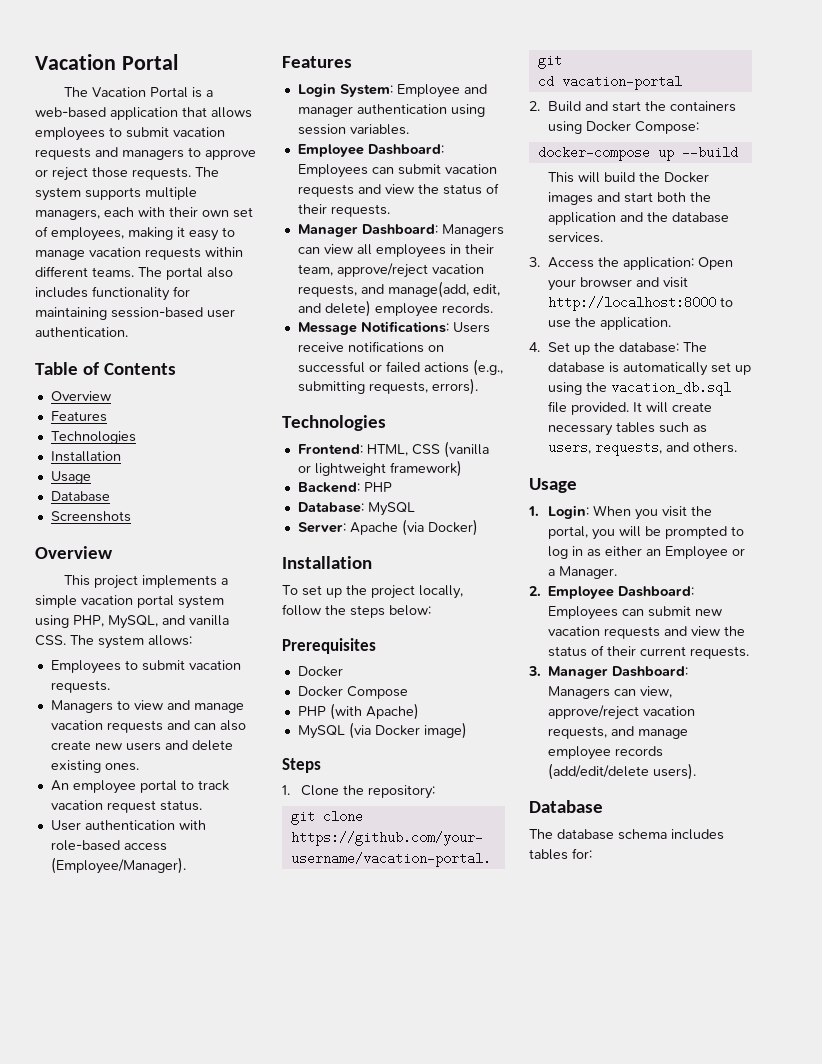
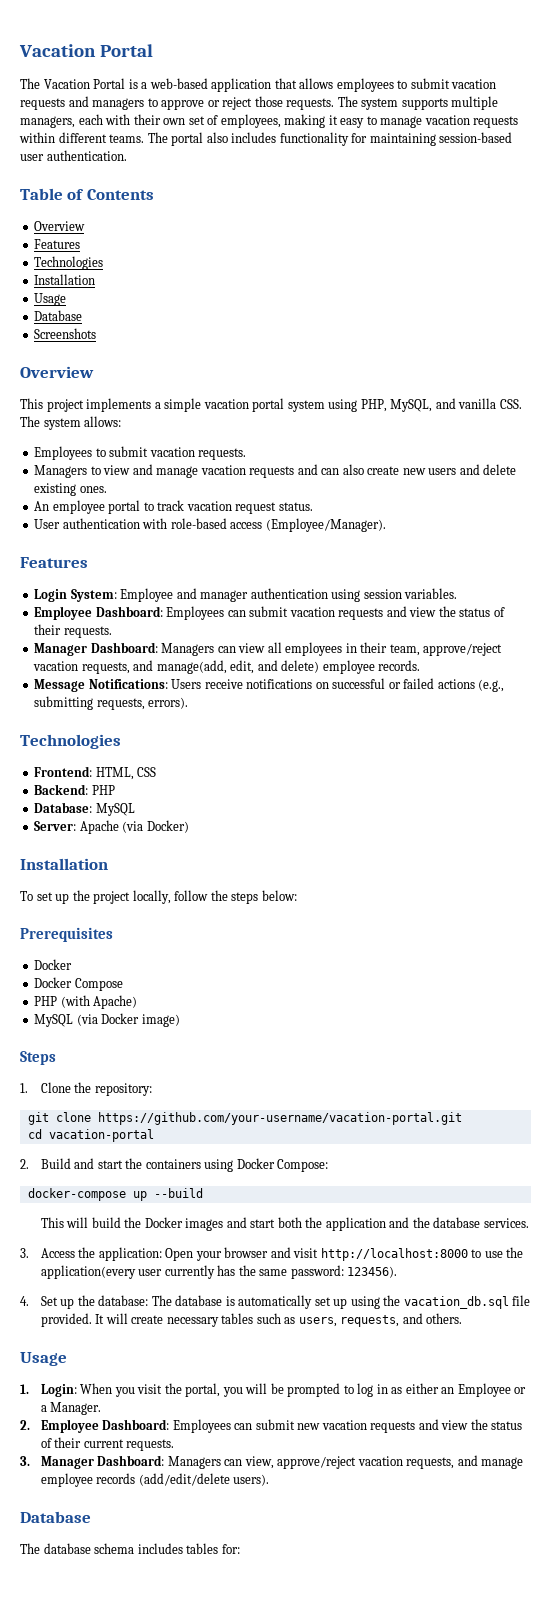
[443,441,489,458] [297,460,462,477] (vanilla or lightweight framework) -> (157, 772) none
[600,317,672,330] application. -> [40,1265,398,1279] application(every user currently has the same password: 123456).

